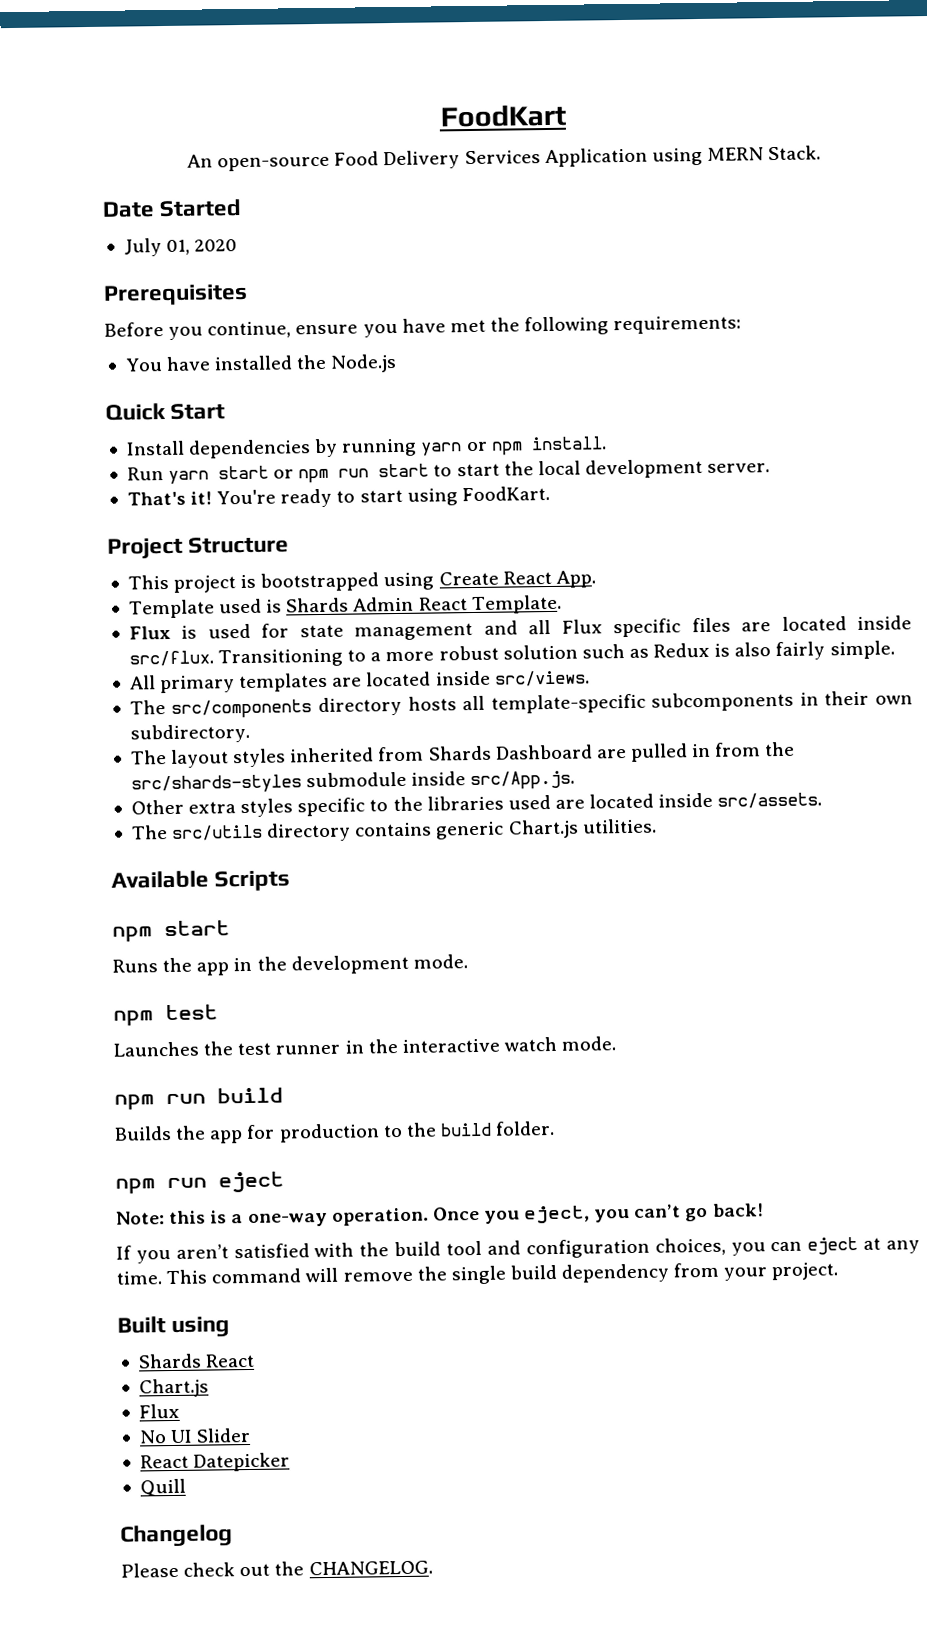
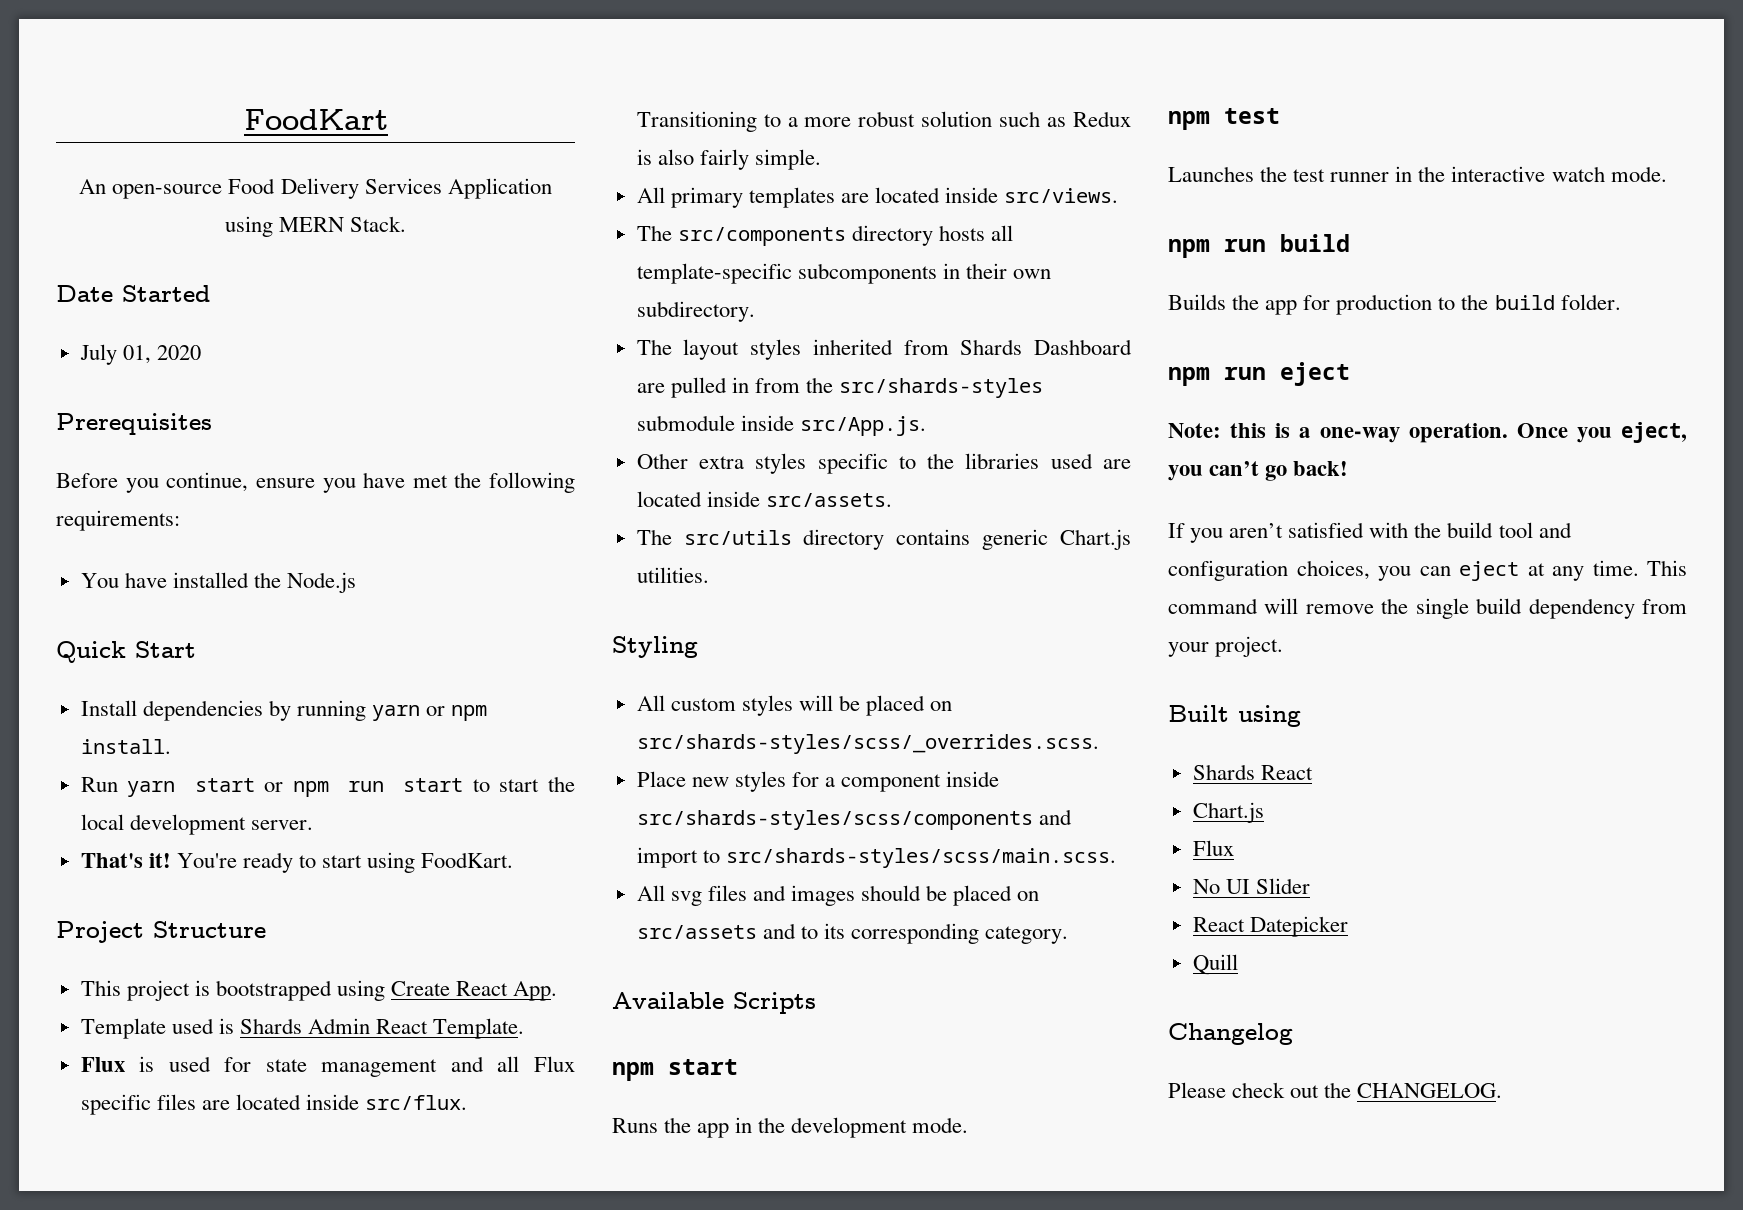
(657, 826) none -> [612,636,698,658] [636,695,953,716] [636,734,1099,754] [636,771,1000,792] [636,809,1072,830] [636,847,1116,868] [636,885,1040,906] [636,923,1069,944] // Styling // All custom styles will be placed on src/shards-styles/scss/_overrides.scss. // Place new styles for a component inside src/shards-styles/scss/components and import to src/shards-styles/scss/main.scss. // All svg files and images should be placed on src/assets and to its corresponding category.

